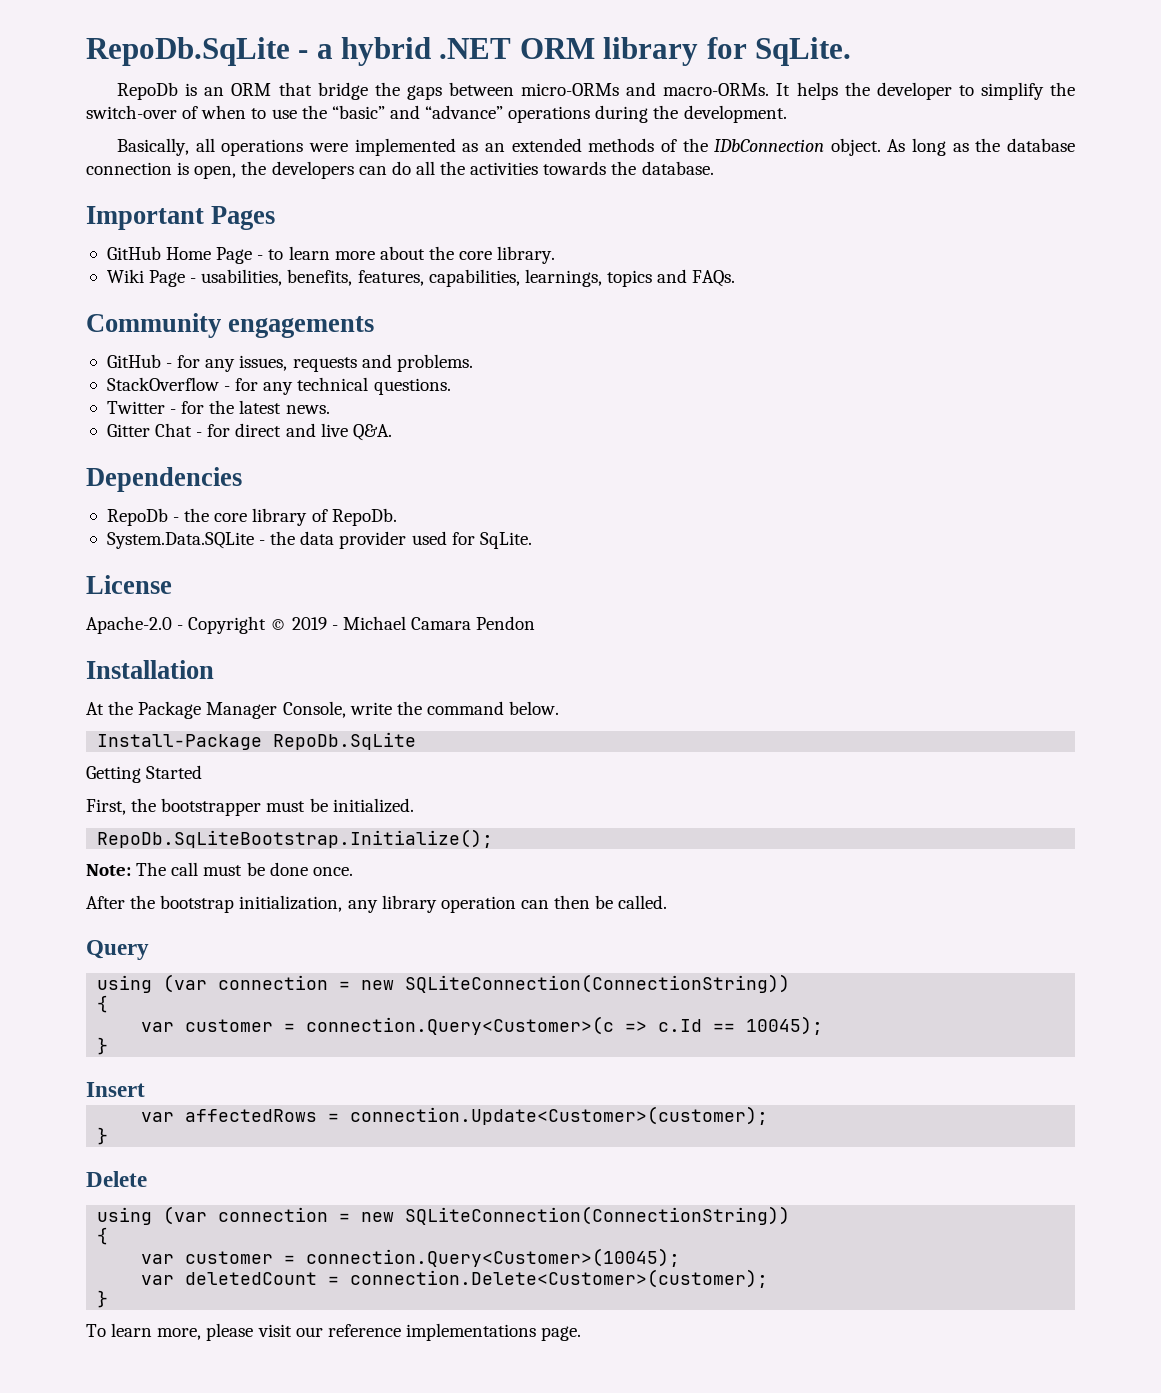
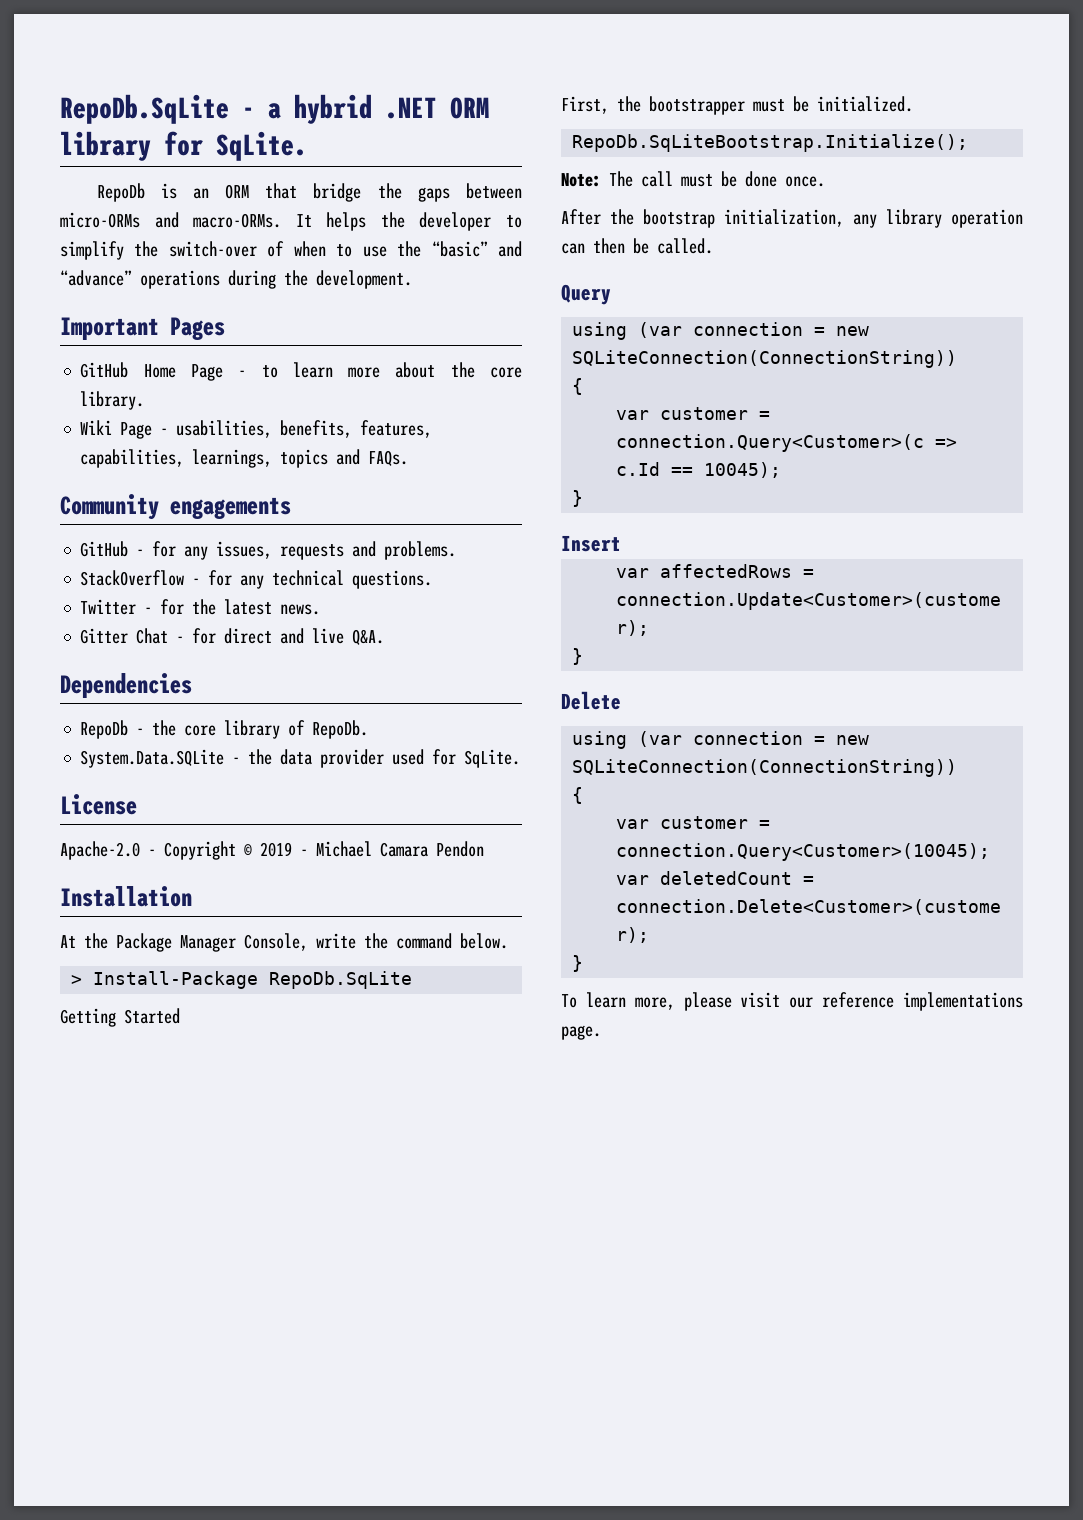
[117,138,1075,156] [86,161,714,179] // Basically, all operations were implemented as an extended methods of the IDbConnection object. As long as the database connection is open, the developers can do all the activities towards the database. -> (412, 279) none
(560, 708) none -> [71,975,83,985] >

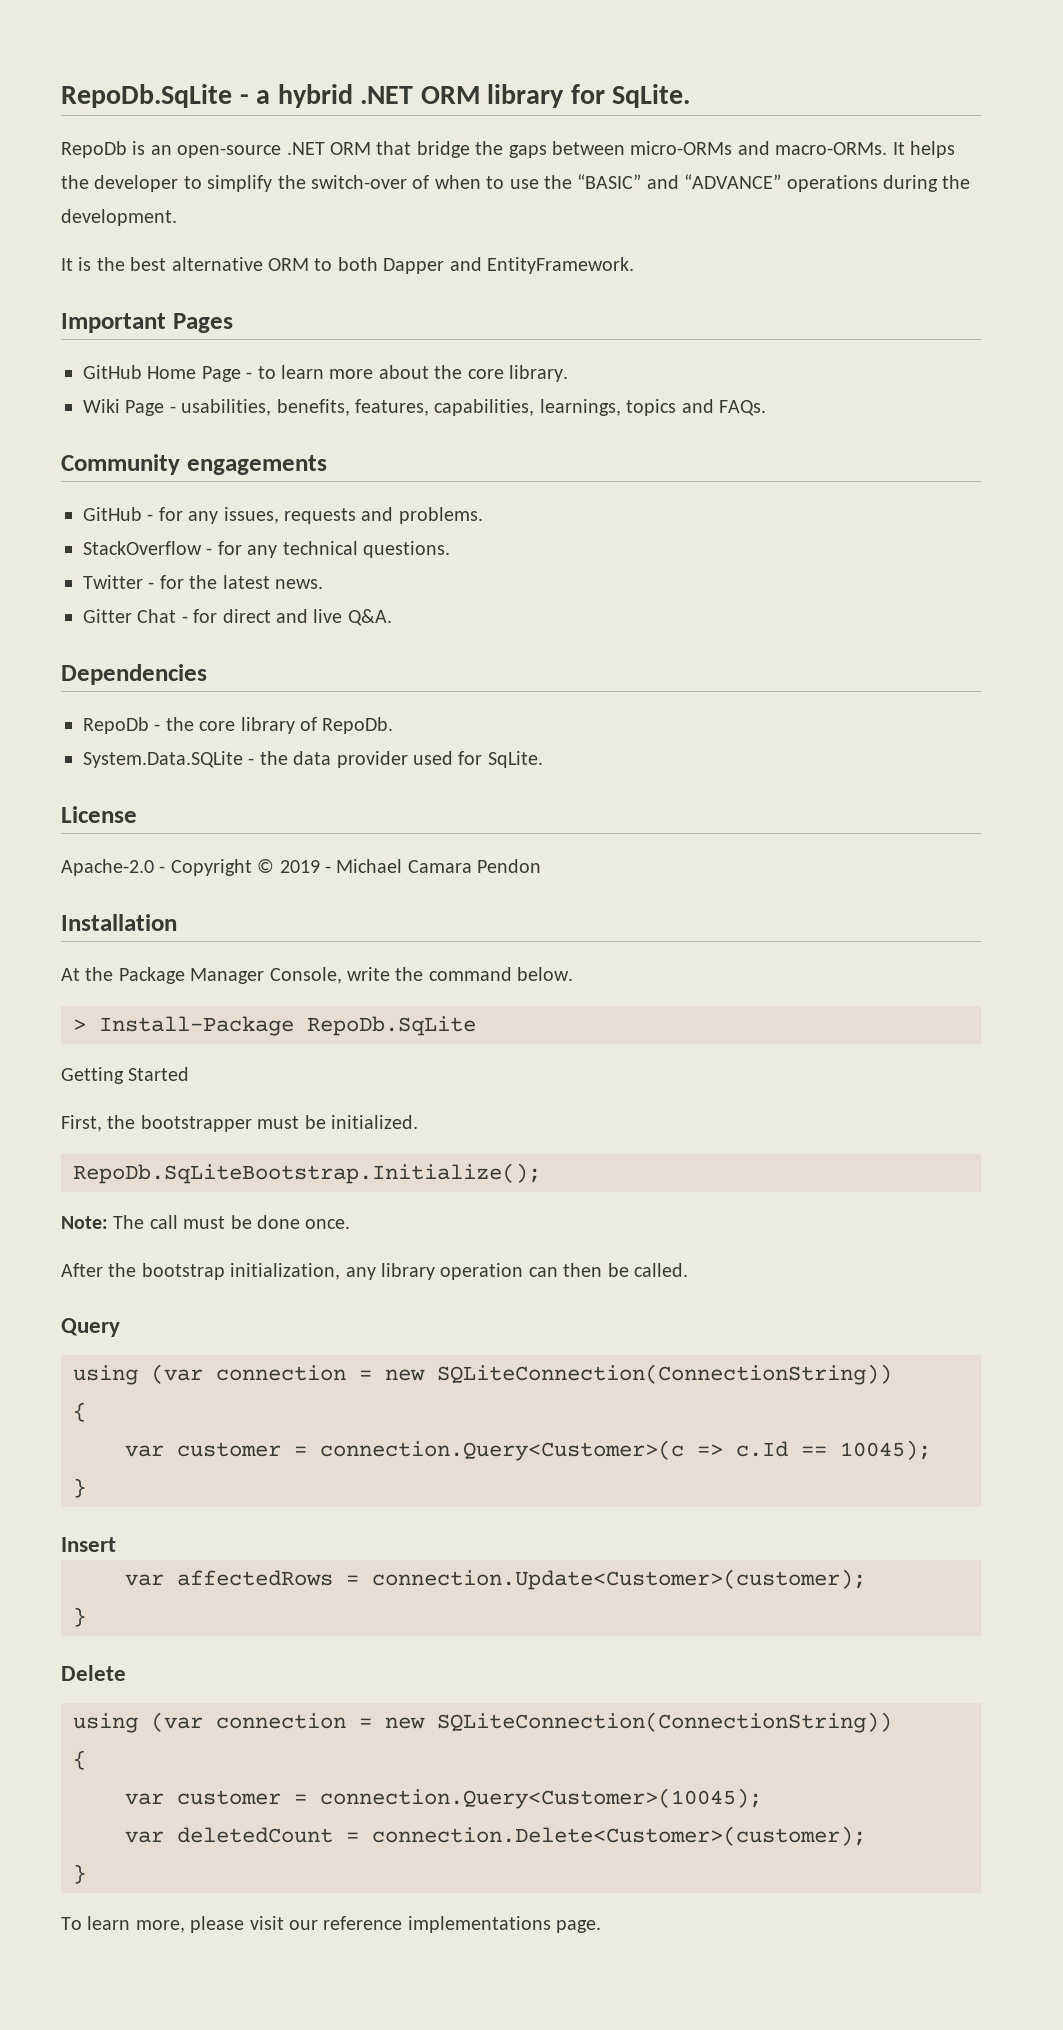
(209, 193) none -> [177,142,325,158] open-source .NET
[431,241,523,257] [60,270,132,286] “basic” and “advance” -> [577,174,782,189] “BASIC” and “ADVANCE”
(412, 279) none -> [61,257,634,274] // It is the best alternative ORM to both Dapper and EntityFramework.

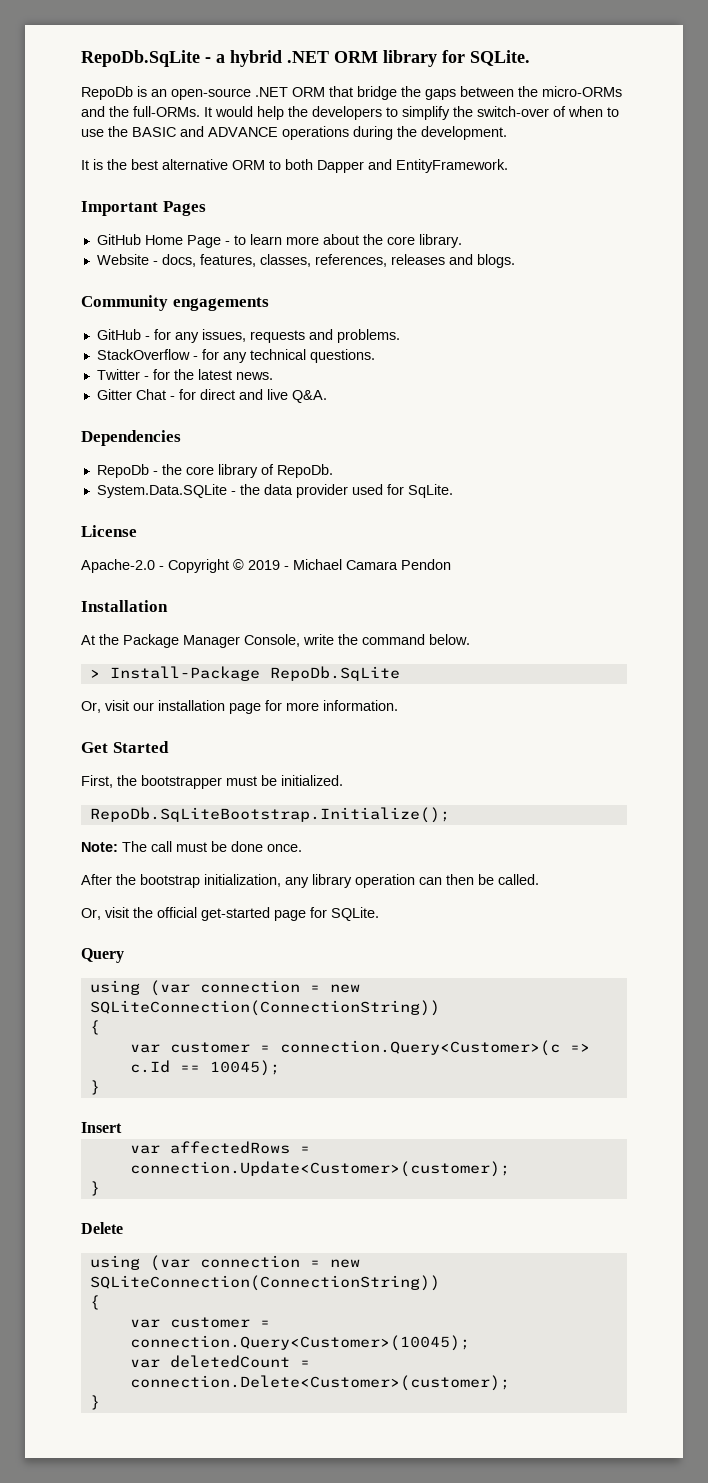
[612,84,691,108] SqLite. -> [470,50,530,66] SQLite.
(625, 148) none -> [518,86,538,97] the
[775,141,955,158] [61,175,179,192] macro-ORMs. It helps the developer -> [109,106,382,120] the full-ORMs. It would help the developers
[577,174,782,189] “BASIC” and “ADVANCE” -> [132,126,278,137] BASIC and ADVANCE
[83,399,766,416] Wiki Page - usabilities, benefits, features, capabilities, learnings, topics and FAQs. -> [96,254,515,268] Website - docs, features, classes, references, releases and blogs.
[61,1067,124,1084] Getting -> [81,700,398,714] [81,742,108,753] Or, visit our installation page for more information. // Get
(688, 1270) none -> [81,907,379,921] // Or, visit the official get-started page for SQLite.
[61,1916,602,1933] // To learn more, please visit our reference implementations page. -> (100, 1402) none

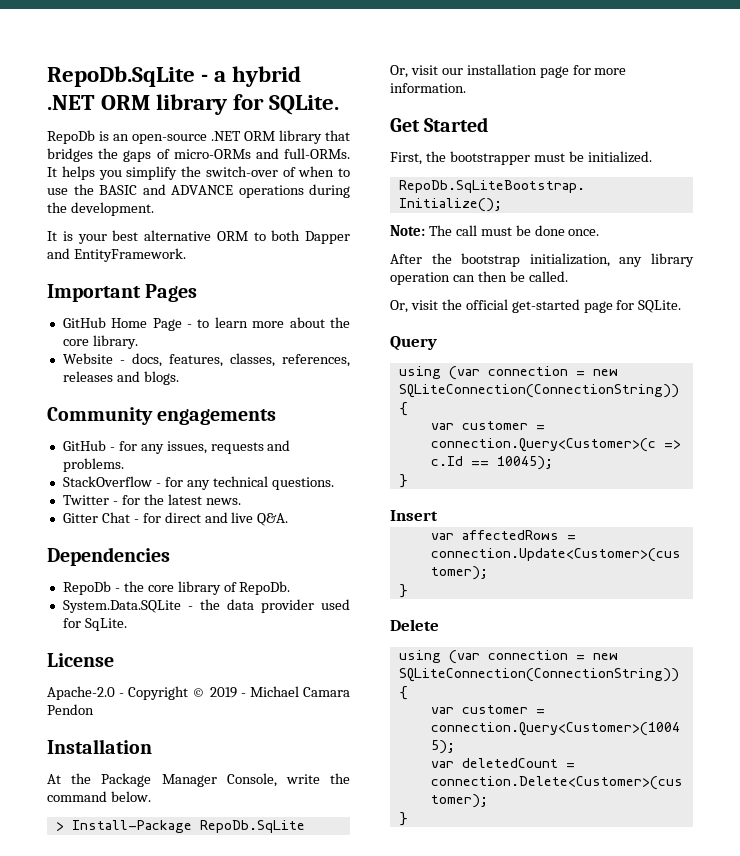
[329,86,538,100] that bridge the gaps between the -> [279,130,350,144] [47,148,170,162] library that bridges the gaps of
[109,106,129,117] the -> (279, 153) none
[215,106,398,120] would help the developers to -> [61,166,122,180] helps you
[107,159,127,170] the -> [77,234,107,244] your

